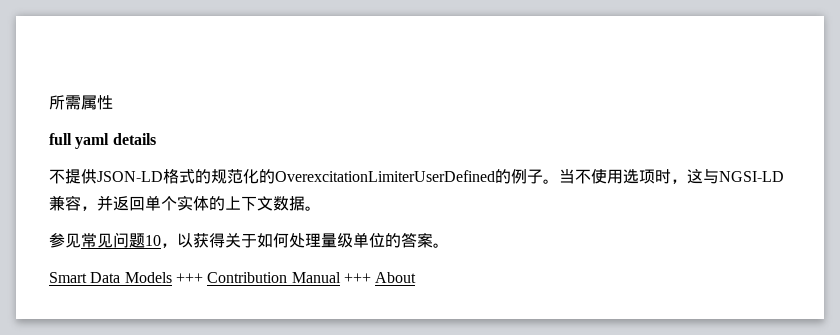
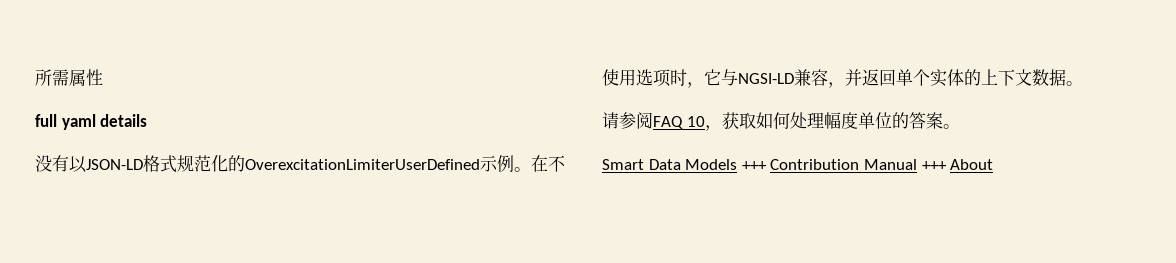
[49,169,97,184] 不提供 -> [35,155,87,173] 没有以
[195,169,211,184] 的 -> (177, 164) none
[495,169,575,184] 的例子。当 -> [480,155,548,172] 示例。在
[687,169,703,184] 这 -> [704,69,721,86] 它
[49,232,257,248] 参见常见问题10，以获得关于 -> [602,112,756,131] 请参阅FAQ 10，获取
[321,233,353,248] 量级 -> [823,112,858,129] 幅度

